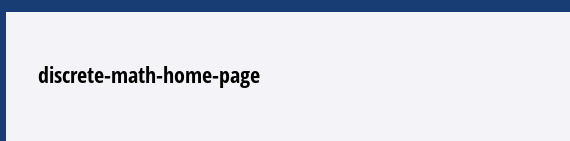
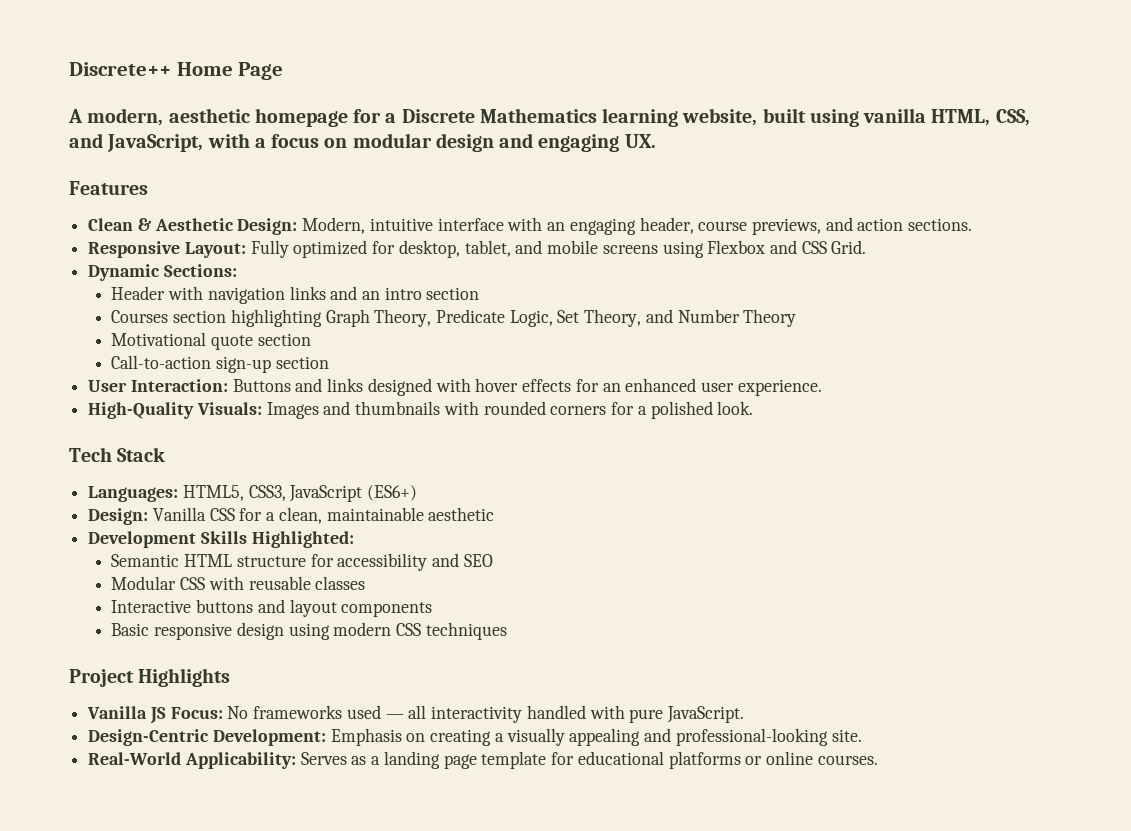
[38,66,260,88] discrete-math-home-page -> [69,62,284,80] [68,108,1030,127] [69,133,656,152] [69,181,148,195] [88,217,973,235] [88,240,867,258] [88,264,237,281] [111,286,480,304] [111,309,797,327] [111,332,311,350] [111,355,329,373] [88,378,822,396] [88,401,754,419] [69,447,166,462] [88,485,418,502] [88,507,495,525] [88,531,354,548] [111,553,493,571] [111,576,366,590] [111,599,433,617] [111,622,507,640] [69,668,231,687] [87,705,744,724] [88,728,862,746] [88,751,878,769] Discrete++ Home Page // A modern, aesthetic homepage for a Discrete Mathematics learning website, built using vanilla HTML, CSS, and JavaScript, with a focus on modular design and engaging UX. // Features // Clean & Aesthetic Design: Modern, intuitive interface with an engaging header, course previews, and action sections. // Responsive Layout: Fully optimized for desktop, tablet, and mobile screens using Flexbox and CSS Grid. // Dynamic Sections: // Header with navigation links and an intro section // Courses section highlighting Graph Theory, Predicate Logic, Set Theory, and Number Theory // Motivational quote section // Call-to-action sign-up section // User Interaction: Buttons and links designed with hover effects for an enhanced user experience. // High-Quality Visuals: Images and thumbnails with rounded corners for a polished look. // Tech Stack // Languages: HTML5, CSS3, JavaScript (ES6+) // Design: Vanilla CSS for a clean, maintainable aesthetic // Development Skills Highlighted: // Semantic HTML structure for accessibility and SEO // Modular CSS with reusable classes // Interactive buttons and layout components // Basic responsive design using modern CSS techniques // Project Highlights // Vanilla JS Focus: No frameworks used — all interactivity handled with pure JavaScript. // Design-Centric Development: Emphasis on creating a visually appealing and professional-looking site. // Real-World Applicability: Serves as a landing page template for educational platforms or online courses.

